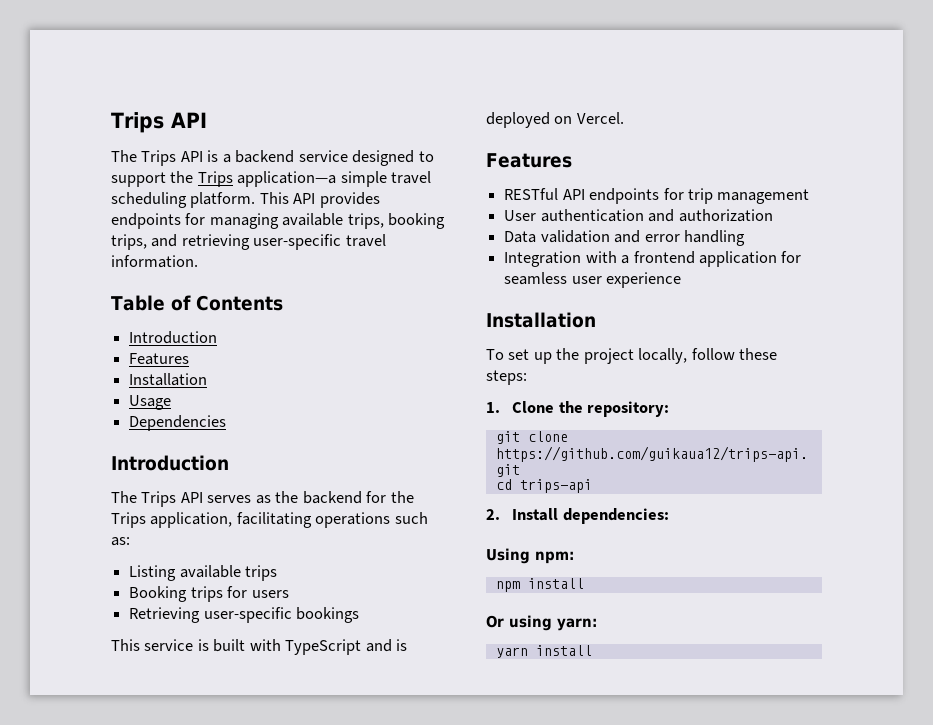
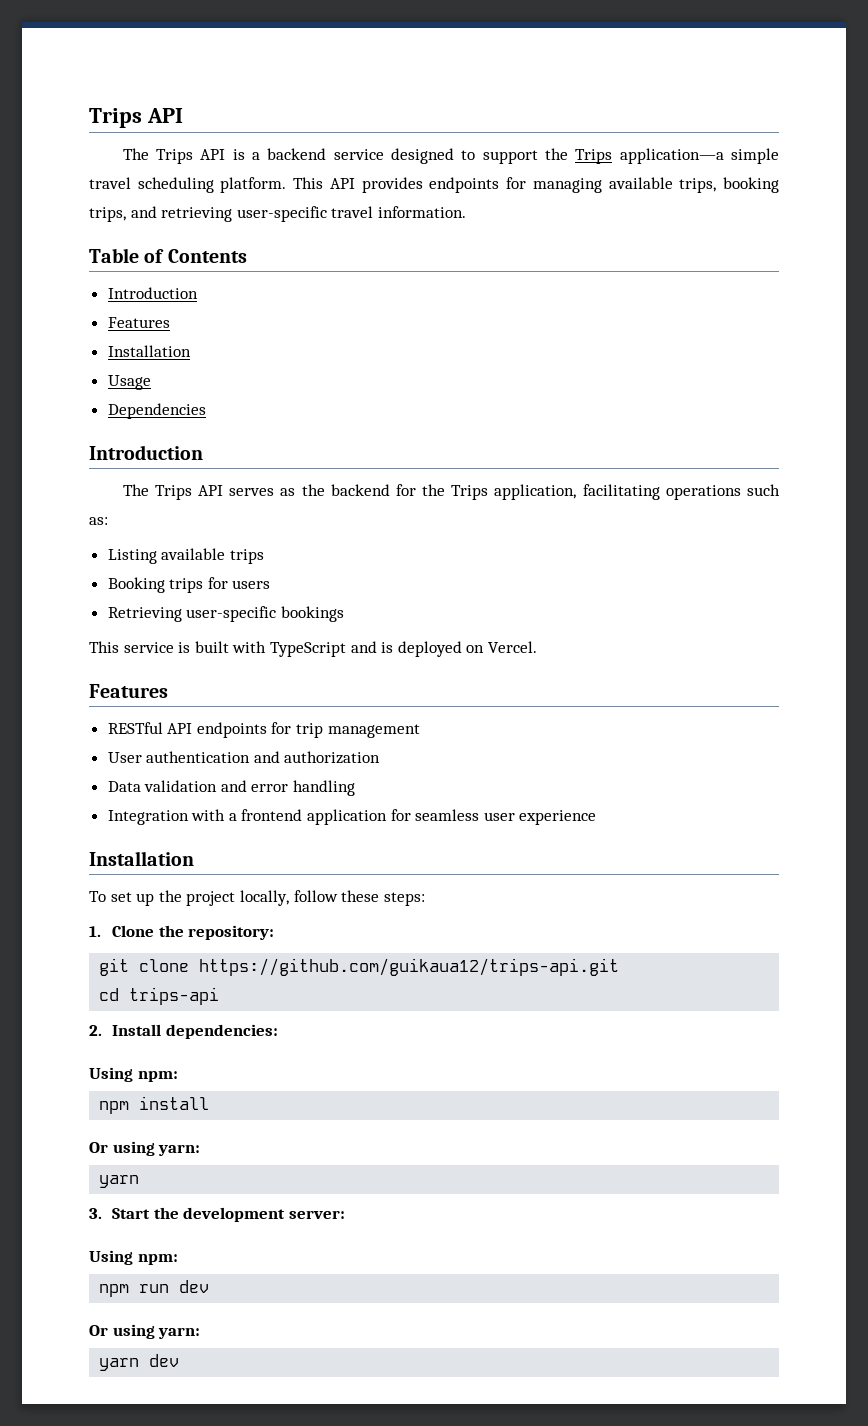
[535,645,592,656] install -> [89,1207,345,1222] [89,1250,178,1265] [99,1280,210,1297] [89,1324,201,1339] [99,1354,180,1371] // 3. Start the development server: // Using npm: // npm run dev // Or using yarn: // yarn dev

